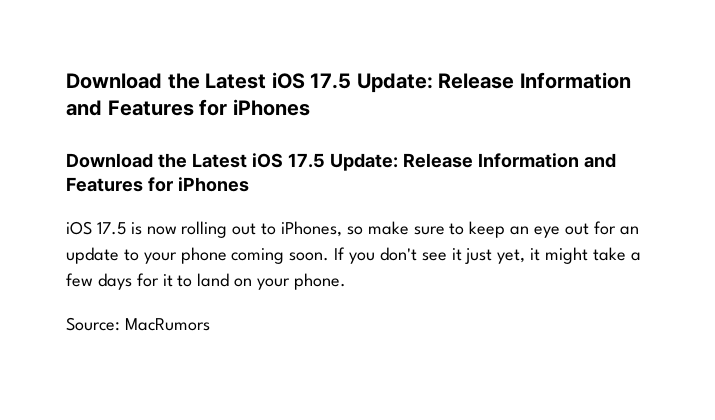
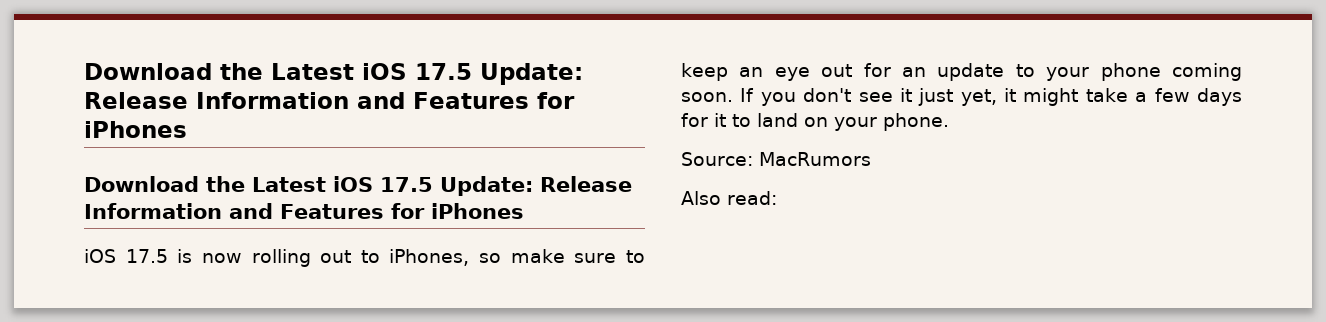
(210, 324) none -> [681,191,777,205] // Also read:

